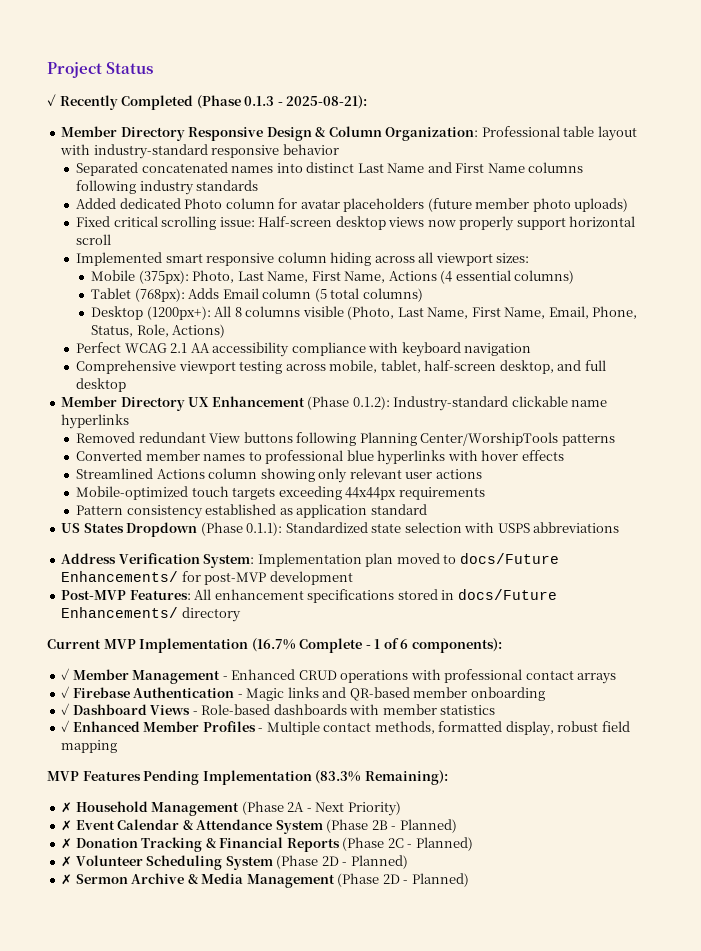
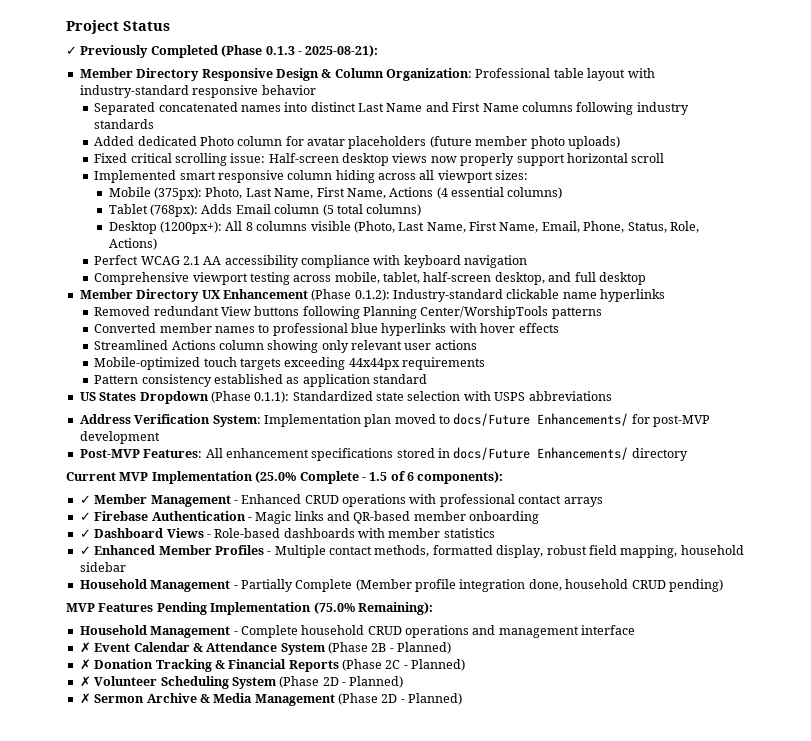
[59,95,118,110] Recently -> [80,45,149,58] Previously
[251,638,296,652] (16.7% -> [255,471,297,483] (25.0%
[374,639,381,649] 1 -> [369,472,388,481] 1.5
[61,740,118,753] mapping -> [620,545,744,558] [79,562,126,572] [79,579,723,592] mapping, household sidebar // Household Management - Partially Complete (Member profile integration done, household CRUD pending)
[315,770,362,784] (83.3% -> [313,602,355,614] (75.0%
[61,801,401,816] ✗ Household Management (Phase 2A - Next Priority) -> [79,625,636,638] Household Management - Complete household CRUD operations and management interface

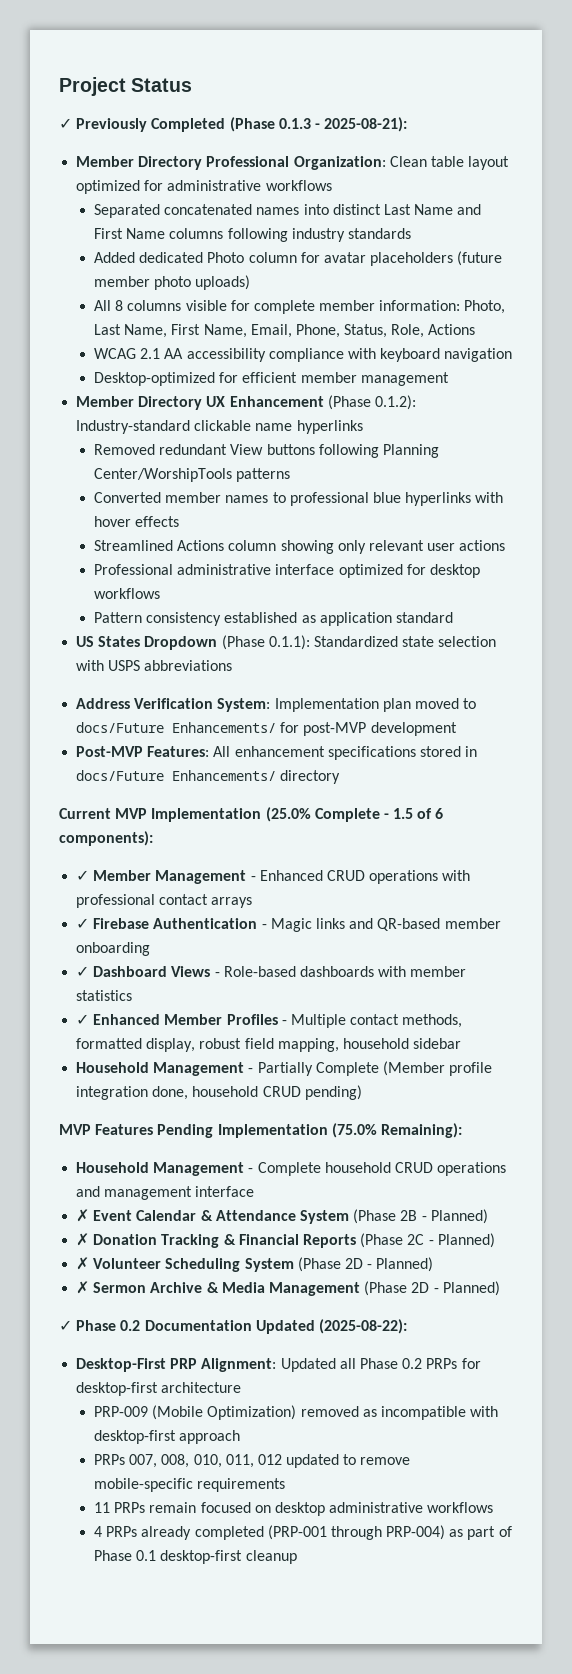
[201,68,655,81] [79,85,316,98] Responsive Design & Column Organization: Professional table layout with industry-standard responsive behavior -> [206,156,510,170] [76,180,332,194] Professional Organization: Clean table layout optimized for administrative workflows
[94,153,665,166] [94,170,529,183] [108,187,563,200] [108,204,422,217] [108,221,395,234] Fixed critical scrolling issue: Half-screen desktop views now properly support horizontal scroll // Implemented smart responsive column hiding across all viewport sizes: // Mobile (375px): Photo, Last Name, First Name, Actions (4 essential columns) // Tablet (768px): Adds Email column (5 total columns) // Desktop (1200px+): All 8 columns visible (Photo, -> [93,300,506,314] All 8 columns visible for complete member information: Photo,
[108,238,157,250] [94,255,139,265] Actions) // Perfect -> [428,324,476,335] Actions //
[94,272,646,285] Comprehensive viewport testing across mobile, tablet, half-screen desktop, and full desktop -> [93,372,449,386] Desktop-optimized for efficient member management
[94,357,486,370] Mobile-optimized touch targets exceeding 44x44px requirements -> [93,564,480,578] [93,588,160,599] Professional administrative interface optimized for desktop workflows
(463, 699) none -> [59,1319,407,1334] [76,1358,481,1372] [76,1382,242,1396] [93,1405,499,1420] [93,1430,241,1444] [93,1454,411,1468] [93,1478,286,1492] [93,1502,494,1516] [93,1525,512,1540] [93,1550,297,1564] // ✓ Phase 0.2 Documentation Updated (2025-08-22): // Desktop-First PRP Alignment: Updated all Phase 0.2 PRPs for desktop-first architecture // PRP-009 (Mobile Optimization) removed as incompatible with desktop-first approach // PRPs 007, 008, 010, 011, 012 updated to remove mobile-specific requirements // 11 PRPs remain focused on desktop administrative workflows // 4 PRPs already completed (PRP-001 through PRP-004) as part of Phase 0.1 desktop-first cleanup

